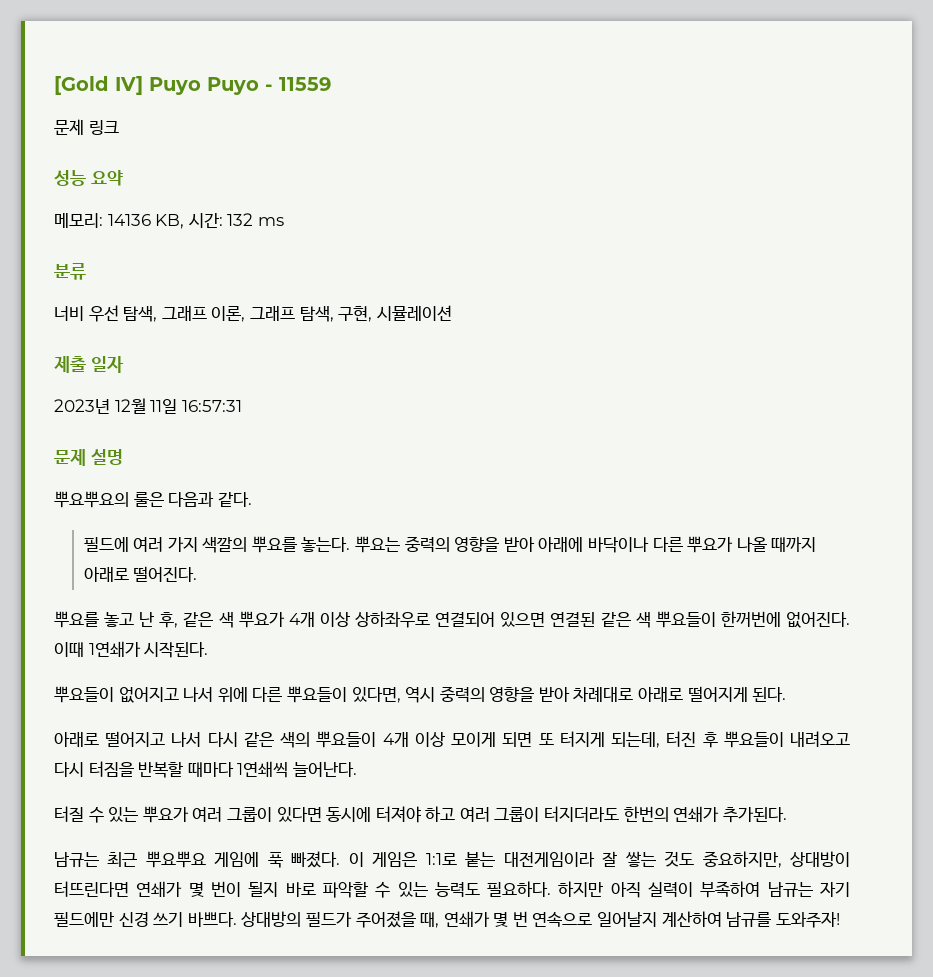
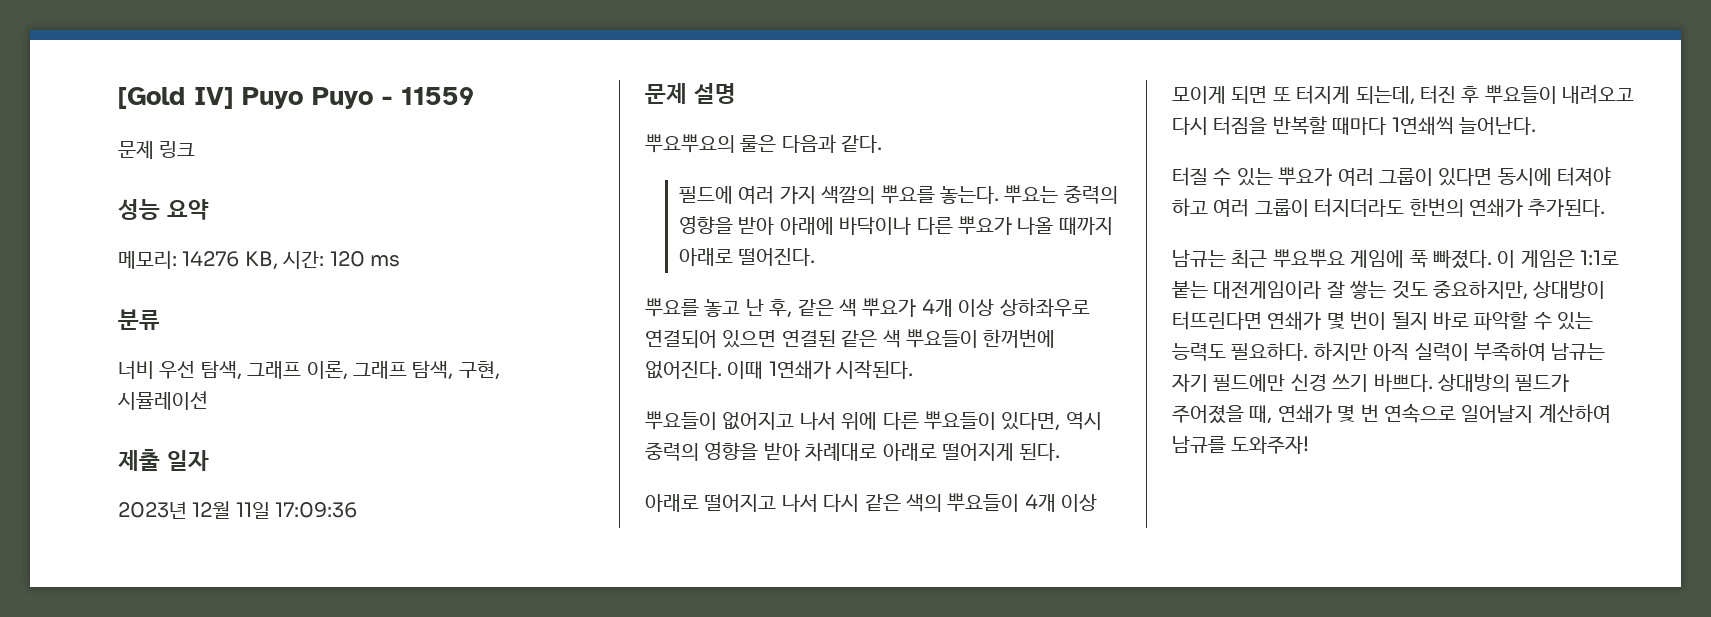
[107,214,151,226] 14136 -> [182,251,240,267] 14276
[227,213,254,226] 132 -> [329,251,365,267] 120
[181,400,242,412] 16:57:31 -> [275,502,358,518] 17:09:36

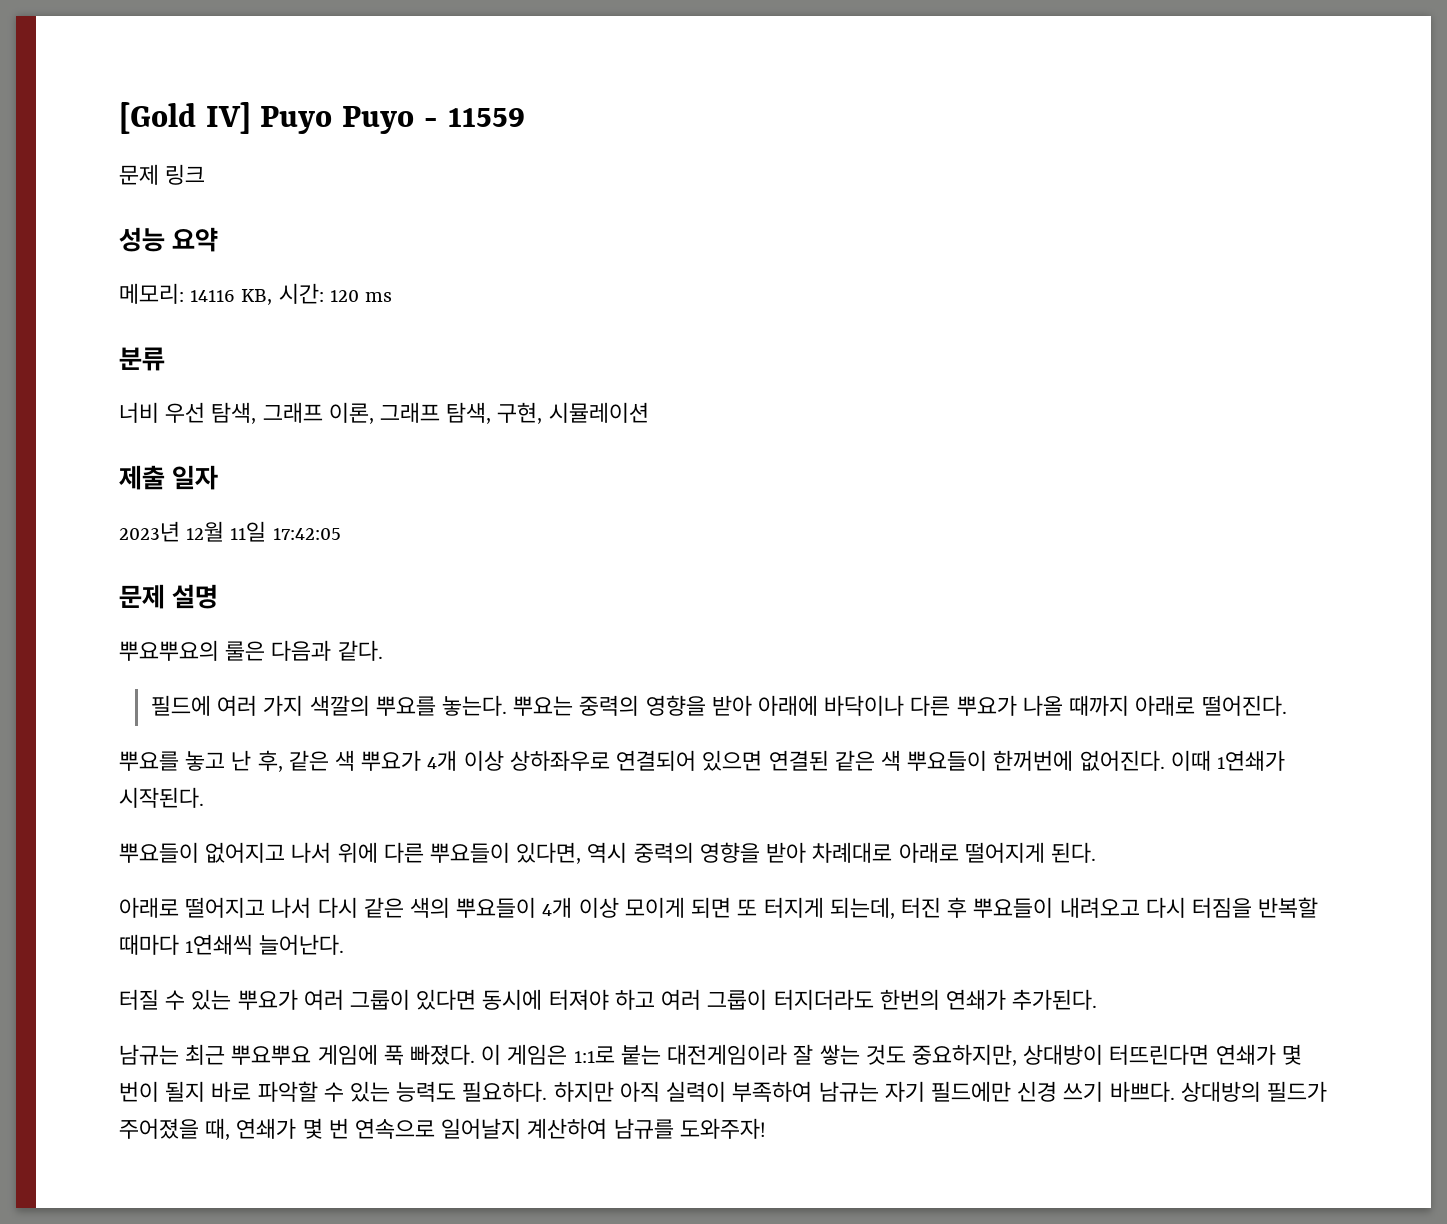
[182,251,240,267] 14276 -> [190,290,236,302] 14116
[275,502,358,518] 17:09:36 -> [272,528,341,540] 17:42:05

